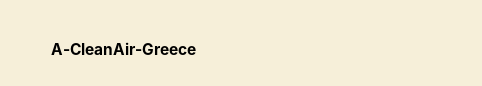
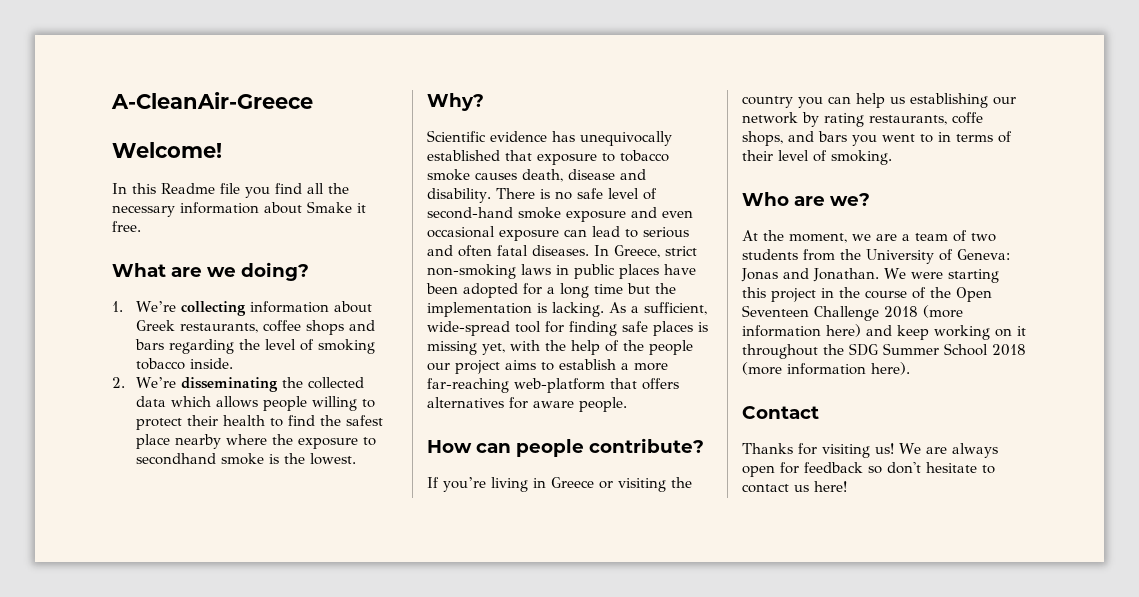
(196, 48) none -> [112,142,222,158] [112,183,349,198] [112,201,366,217] [112,221,141,232] [112,262,309,281] [112,301,372,316] [135,320,375,335] [134,339,375,354] [135,358,233,370] [112,377,364,392] [135,396,375,411] [135,415,383,430] [135,434,376,449] [135,453,356,465] [427,93,484,111] [427,130,672,146] [427,150,669,165] [427,169,646,182] [427,188,657,203] [427,207,693,222] [427,226,689,241] [427,245,697,258] [427,264,696,279] [426,283,676,298] [427,302,707,317] [427,321,708,336] [427,340,693,355] [427,359,668,374] [427,378,679,393] [427,397,627,412] [427,438,704,457] [427,477,692,492] [742,93,1016,108] [742,112,983,127] [742,131,1012,146] [742,150,892,165] [742,192,870,206] [742,230,996,243] [742,249,1010,264] [741,268,999,283] [742,287,992,302] [742,305,963,321] [742,324,1026,340] [742,343,1026,359] [742,362,910,375] [742,406,819,419] [742,443,998,458] [742,462,995,477] [742,481,847,493] // Welcome! // In this Readme file you find all the necessary information about Smake it free. // What are we doing? // 1. We’re collecting information about Greek restaurants, coffee shops and bars regarding the level of smoking tobacco inside. // 2. We’re disseminating the collected data which allows people willing to protect their health to find the safest place nearby where the exposure to secondhand smoke is the lowest. // Why? // Scientific evidence has unequivocally established that exposure to tobacco smoke causes death, disease and disability. There is no safe level of second-hand smoke exposure and even occasional exposure can lead to serious and often fatal diseases. In Greece, strict non-smoking laws in public places have been adopted for a long time but the implementation is lacking. As a sufficient, wide-spread tool for finding safe places is missing yet, with the help of the people our project aims to establish a more far-reaching web-platform that offers alternatives for aware people. // How can people contribute? // If you’re living in Greece or visiting the country you can help us establishing our network by rating restaurants, coffe shops, and bars you went to in terms of their level of smoking. // Who are we? // At the moment, we are a team of two students from the University of Geneva: Jonas and Jonathan. We were starting this project in the course of the Open Seventeen Challenge 2018 (more information here) and keep working on it throughout the SDG Summer School 2018 (more information here). // Contact // Thanks for visiting us! We are always open for feedback so don't hesitate to contact us here!

